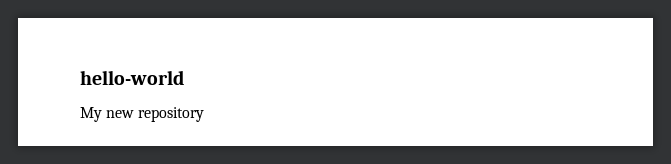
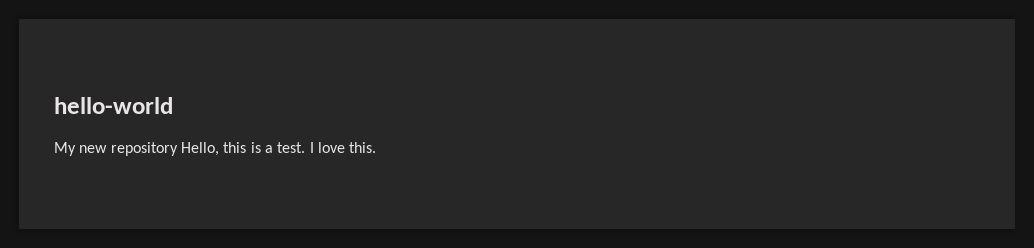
(205, 114) none -> [180,142,377,156] Hello, this is a test. I love this.

